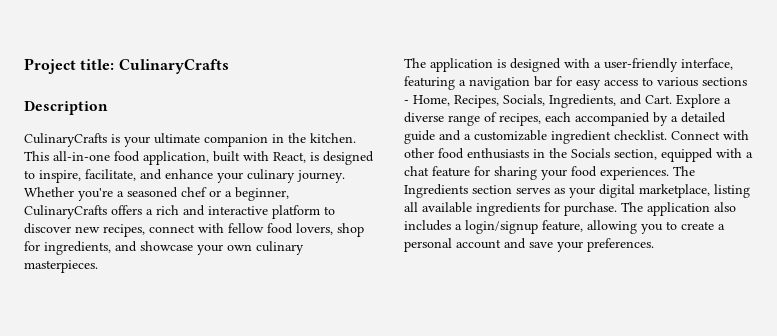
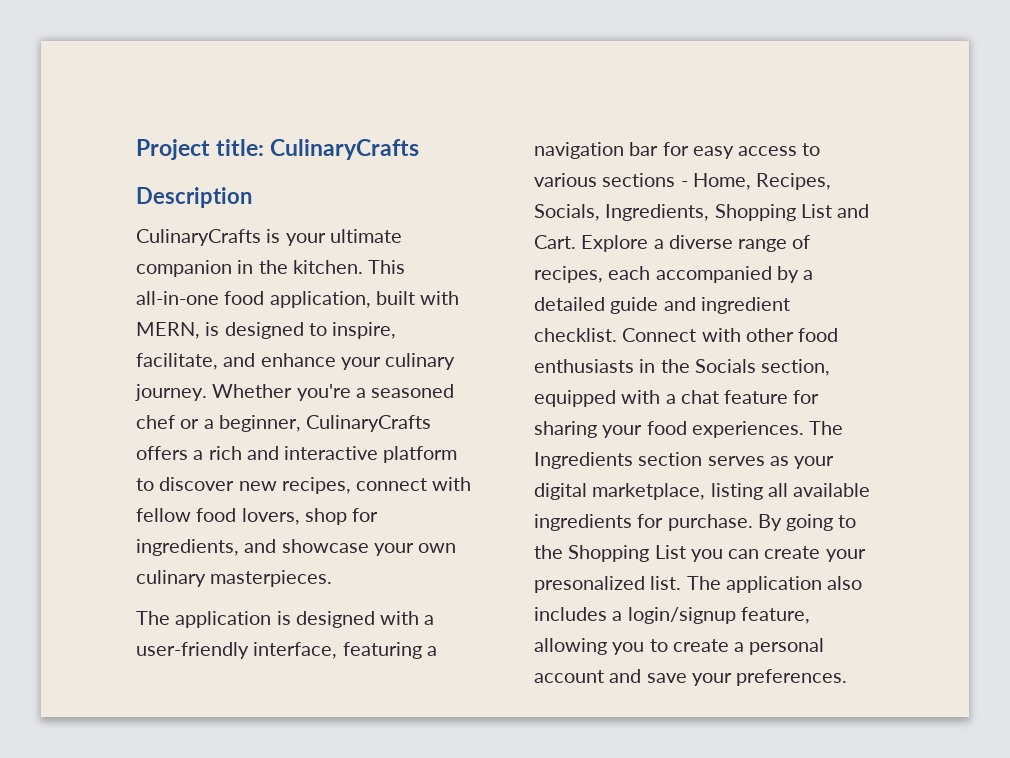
[273,152,306,163] React, -> [136,322,200,339] MERN,
(616, 101) none -> [714,204,832,221] Shopping List
[464,130,547,141] a customizable -> (696, 304) none
(617, 209) none -> [757,514,857,531] [534,545,866,562] [534,576,682,593] By going to the Shopping List you can create your presonalized list.

